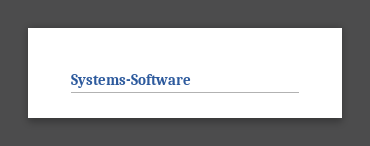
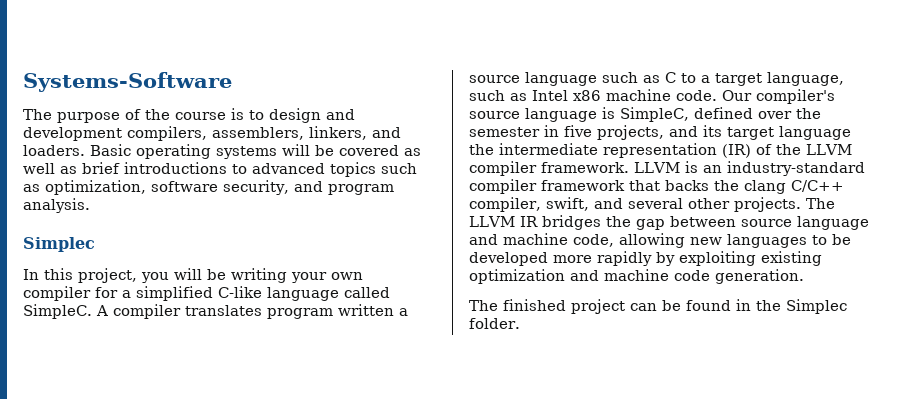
(191, 81) none -> [23,108,355,123] [23,126,401,141] [23,144,421,159] [23,162,417,177] [23,180,394,195] [23,198,90,213] [23,237,95,252] [23,268,363,283] [23,286,390,301] [23,304,408,319] [469,72,844,86] [469,89,835,104] [469,107,821,122] [469,125,851,140] [469,143,852,158] [469,161,865,176] [469,179,844,194] [469,197,835,212] [469,215,869,230] [469,233,851,248] [469,251,822,266] [469,269,804,284] [469,299,847,314] [469,318,520,329] // The purpose of the course is to design and development compilers, assemblers, linkers, and loaders. Basic operating systems will be covered as well as brief introductions to advanced topics such as optimization, software security, and program analysis. // Simplec // In this project, you will be writing your own compiler for a simplified C-like language called SimpleC. A compiler translates program written a source language such as C to a target language, such as Intel x86 machine code. Our compiler's source language is SimpleC, defined over the semester in five projects, and its target language the intermediate representation (IR) of the LLVM compiler framework. LLVM is an industry-standard compiler framework that backs the clang C/C++ compiler, swift, and several other projects. The LLVM IR bridges the gap between source language and machine code, allowing new languages to be developed more rapidly by exploiting existing optimization and machine code generation. // The finished project can be found in the Simplec folder.

